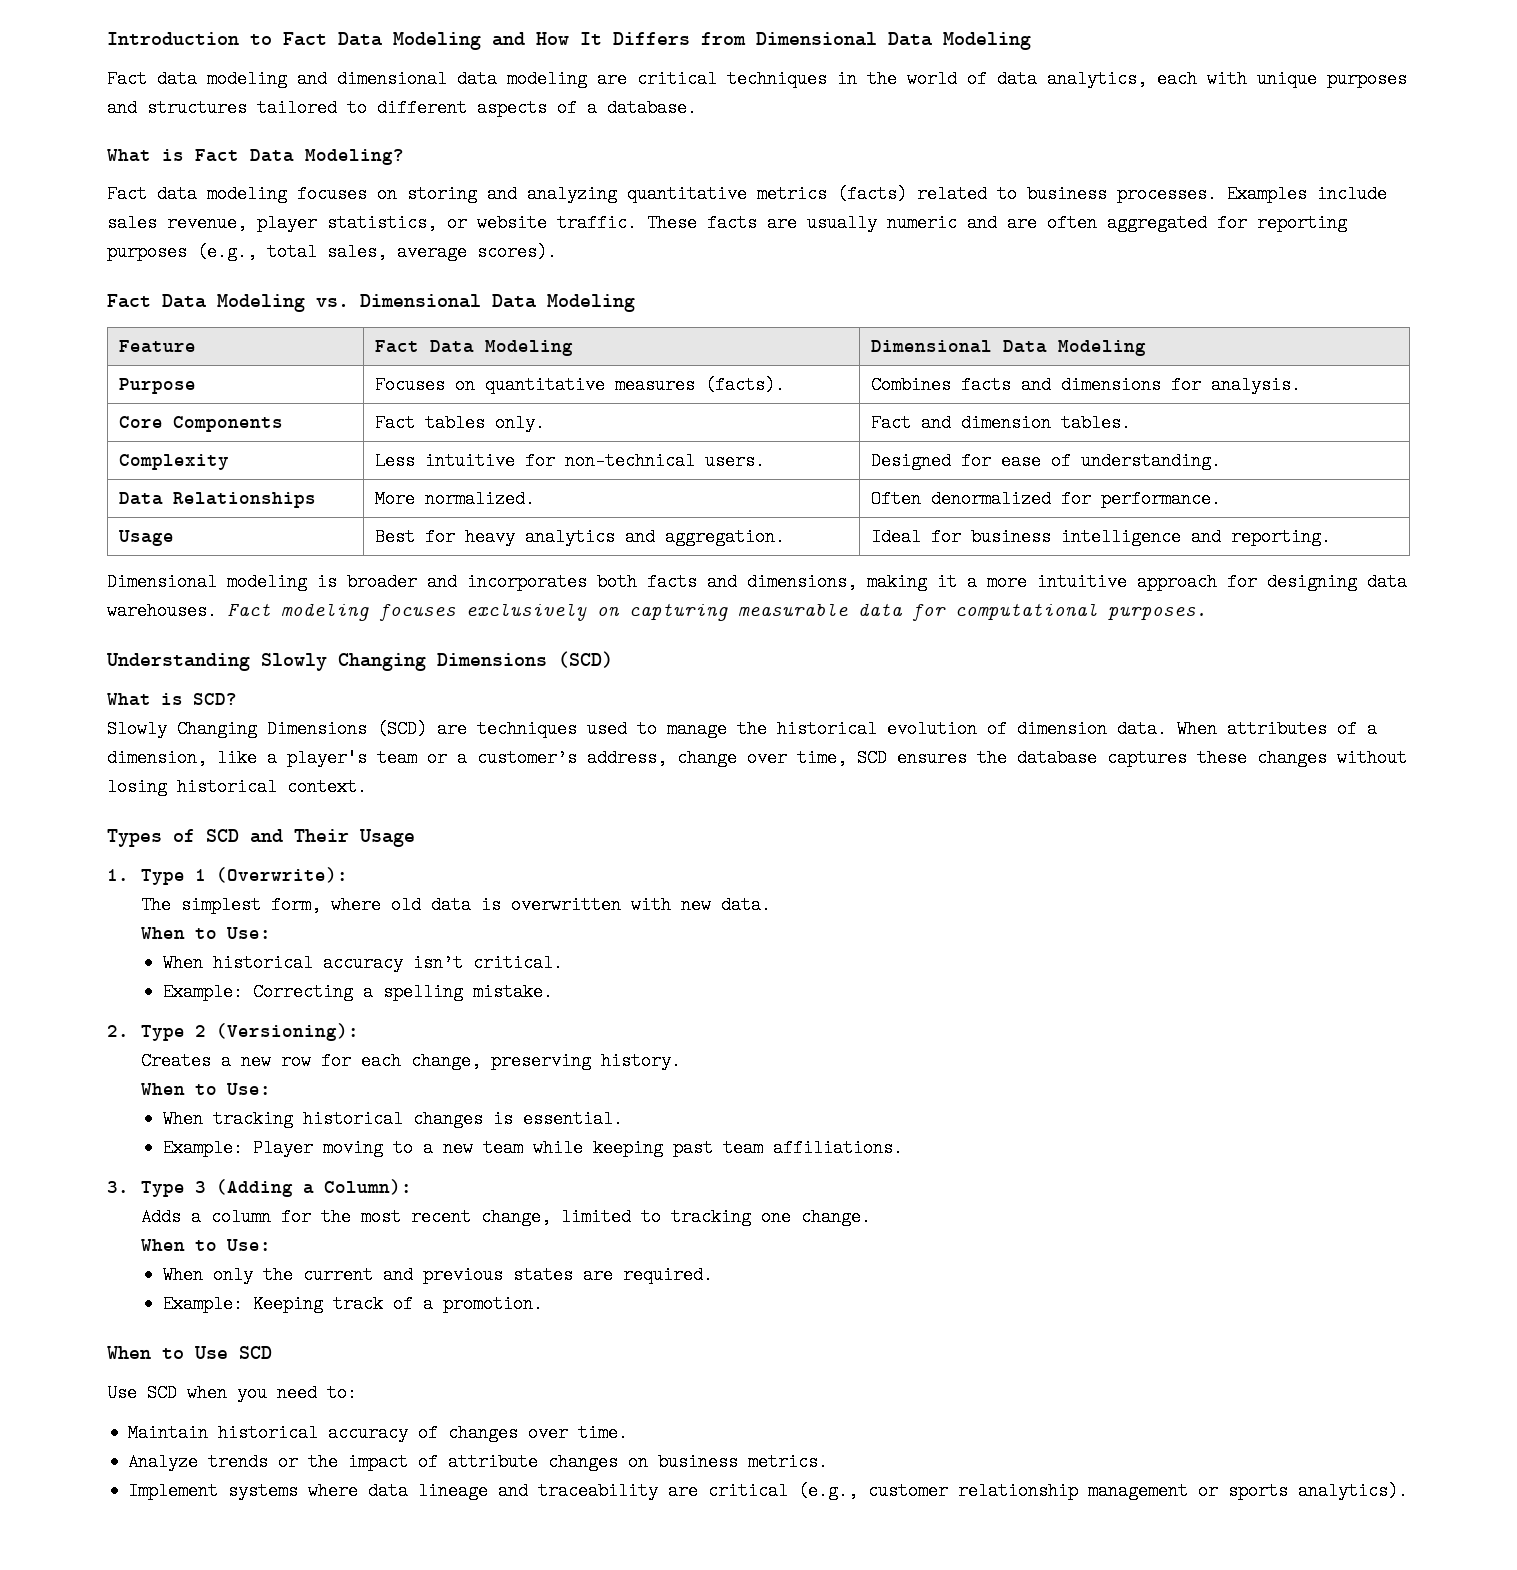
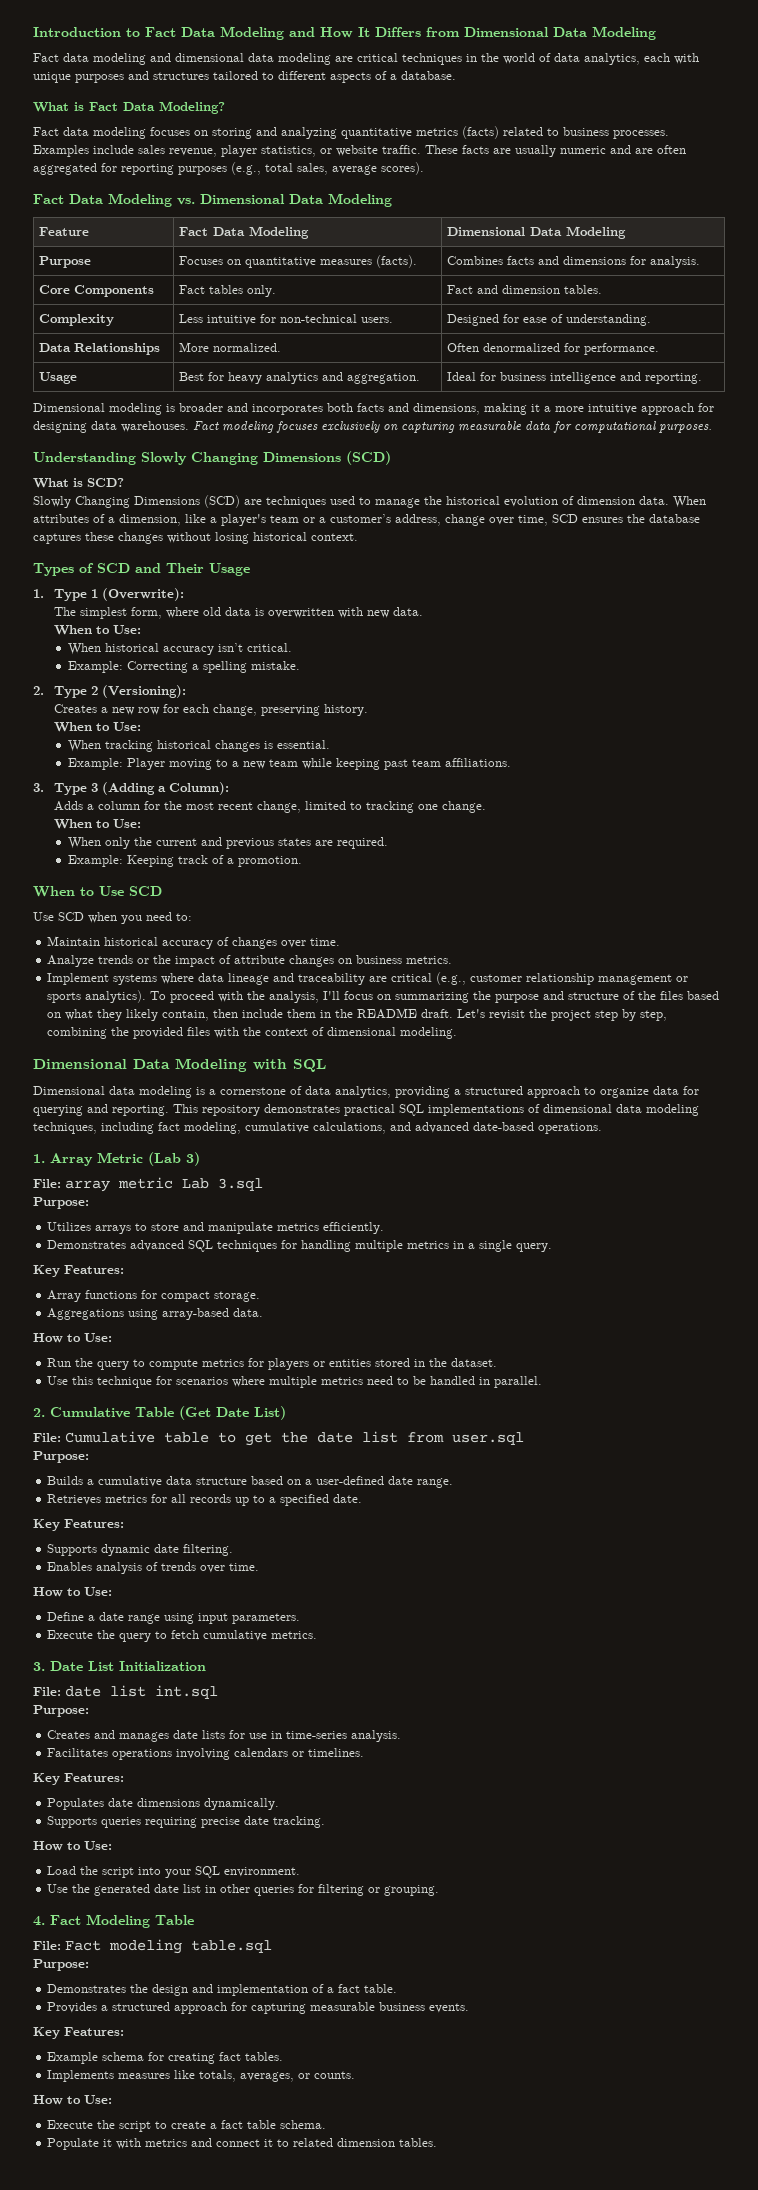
(1409, 1491) none -> [150,991,720,1003] [47,1008,668,1021] [47,1027,458,1039] [33,1058,326,1072] [33,1086,699,1098] [33,1104,699,1116] [33,1122,602,1134] [33,1152,200,1166] [33,1177,263,1192] [33,1197,89,1209] [47,1222,385,1234] [47,1240,553,1252] [33,1265,124,1277] [47,1290,261,1302] [47,1308,264,1320] [33,1333,112,1343] [47,1358,498,1370] [47,1376,543,1388] [33,1406,286,1420] [33,1431,524,1446] [33,1451,89,1463] [47,1476,454,1488] [47,1494,363,1506] [33,1519,124,1531] [47,1544,234,1556] [47,1562,260,1574] [33,1587,112,1597] [47,1612,301,1624] [47,1630,318,1642] [33,1661,206,1671] [33,1685,218,1699] [33,1705,89,1717] [47,1730,402,1742] [47,1748,365,1760] [33,1773,124,1785] [47,1798,280,1810] [47,1816,326,1828] [33,1841,112,1851] [47,1866,301,1878] [47,1884,440,1896] [33,1914,194,1928] [33,1939,272,1954] [33,1959,89,1971] [47,1984,398,1996] [47,2002,470,2014] [33,2027,124,2039] [47,2052,284,2064] [47,2070,356,2082] [33,2095,112,2105] [47,2120,327,2132] [47,2138,438,2150] To proceed with the analysis, I'll focus on summarizing the purpose and structure of the files based on what they likely contain, then include them in the README draft. Let's revisit the project step by step, combining the provided files with the context of dimensional modeling. // Dimensional Data Modeling with SQL // Dimensional data modeling is a cornerstone of data analytics, providing a structured approach to organize data for querying and reporting. This repository demonstrates practical SQL implementations of dimensional data modeling techniques, including fact modeling, cumulative calculations, and advanced date-based operations. // 1. Array Metric (Lab 3) // File: array metric Lab 3.sql // Purpose: // Utilizes arrays to store and manipulate metrics efficiently. // Demonstrates advanced SQL techniques for handling multiple metrics in a single query. // Key Features: // Array functions for compact storage. // Aggregations using array-based data. // How to Use: // Run the query to compute metrics for players or entities stored in the dataset. // Use this technique for scenarios where multiple metrics need to be handled in parallel. // 2. Cumulative Table (Get Date List) // File: Cumulative table to get the date list from user.sql // Purpose: // Builds a cumulative data structure based on a user-defined date range. // Retrieves metrics for all records up to a specified date. // Key Features: // Supports dynamic date filtering. // Enables analysis of trends over time. // How to Use: // Define a date range using input parameters. // Execute the query to fetch cumulative metrics. // 3. Date List Initialization // File: date list int.sql // Purpose: // Creates and manages date lists for use in time-series analysis. // Facilitates operations involving calendars or timelines. // Key Features: // Populates date dimensions dynamically. // Supports queries requiring precise date tracking. // How to Use: // Load the script into your SQL environment. // Use the generated date list in other queries for filtering or grouping. // 4. Fact Modeling Table // File: Fact modeling table.sql // Purpose: // Demonstrates the design and implementation of a fact table. // Provides a structured approach for capturing measurable business events. // Key Features: // Example schema for creating fact tables. // Implements measures like totals, averages, or counts. // How to Use: // Execute the script to create a fact table schema. // Populate it with metrics and connect it to related dimension tables.

